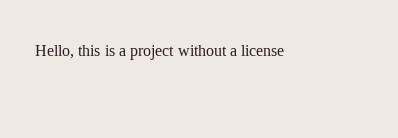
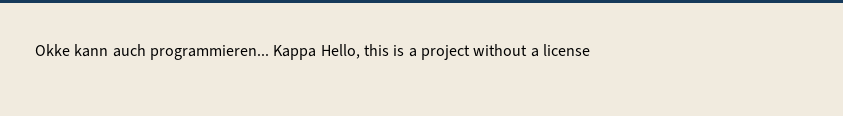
(35, 52) none -> [35,44,317,60] Okke kann auch programmieren... Kappa

